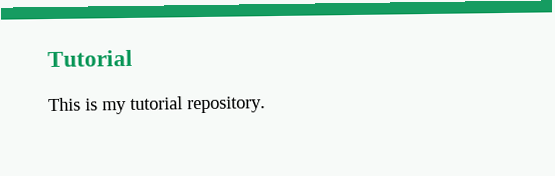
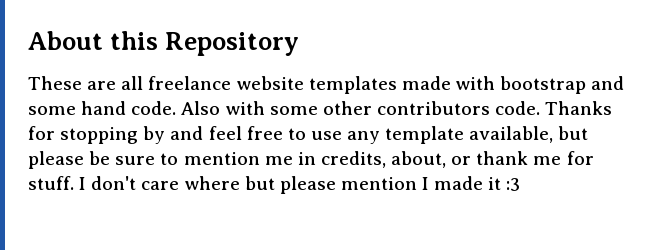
[47,49,133,68] [48,96,266,115] Tutorial // This is my tutorial repository. -> [28,31,300,56] [28,76,625,94] [28,101,613,115] [28,126,589,144] [28,151,594,169] [28,176,521,194] About this Repository // These are all freelance website templates made with bootstrap and some hand code. Also with some other contributors code. Thanks for stopping by and feel free to use any template available, but please be sure to mention me in credits, about, or thank me for stuff. I don't care where but please mention I made it :3

